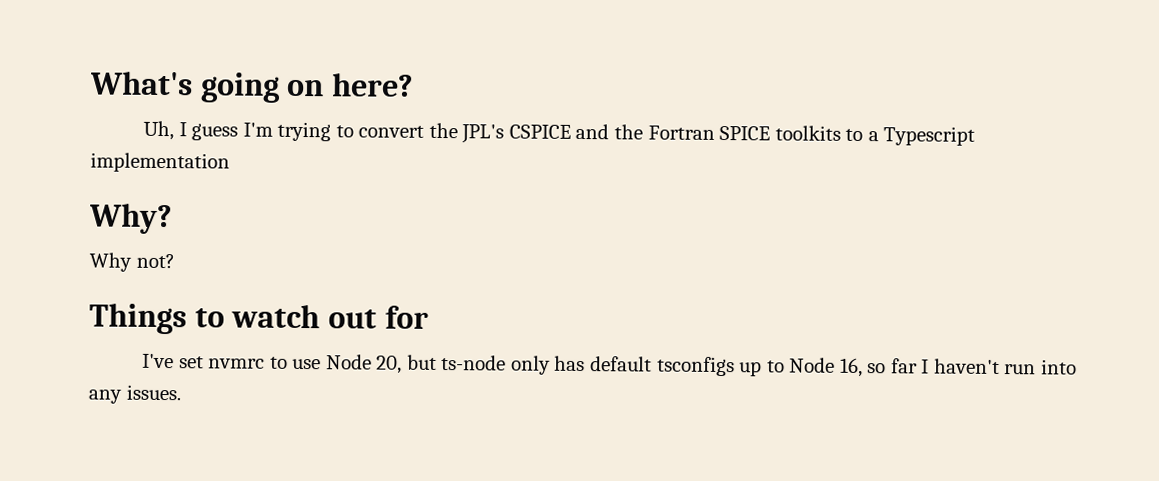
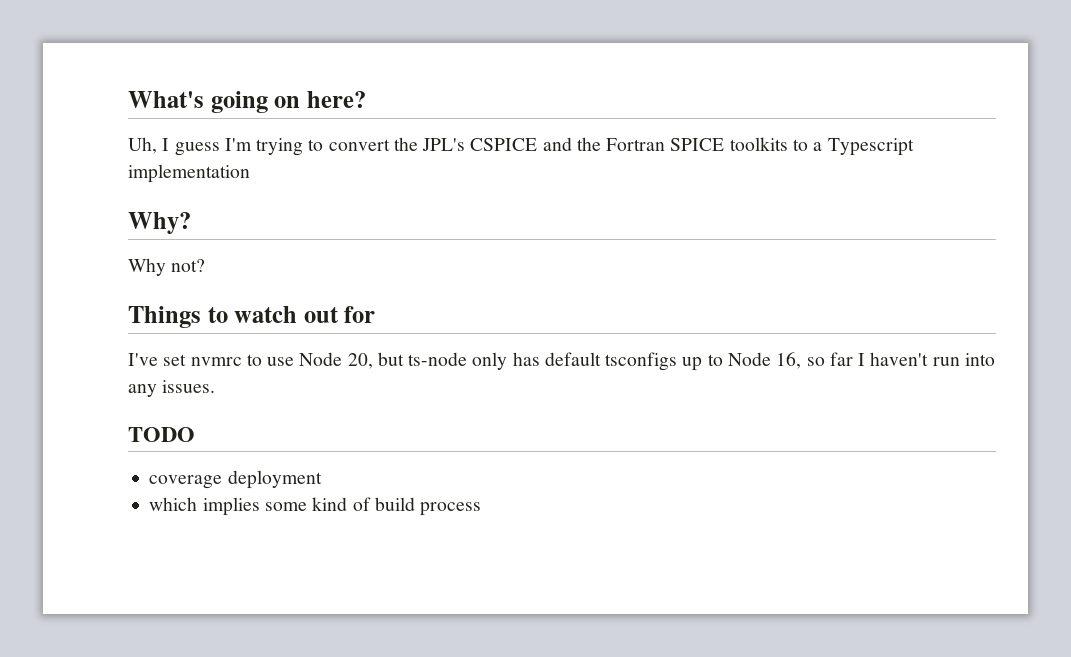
(181, 392) none -> [128,427,195,442] [149,470,322,489] [149,497,482,516] // TODO // coverage deployment // which implies some kind of build process

